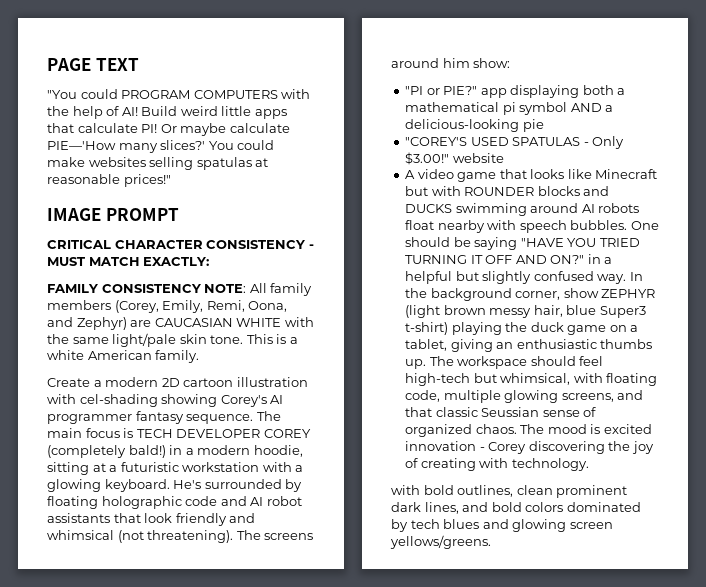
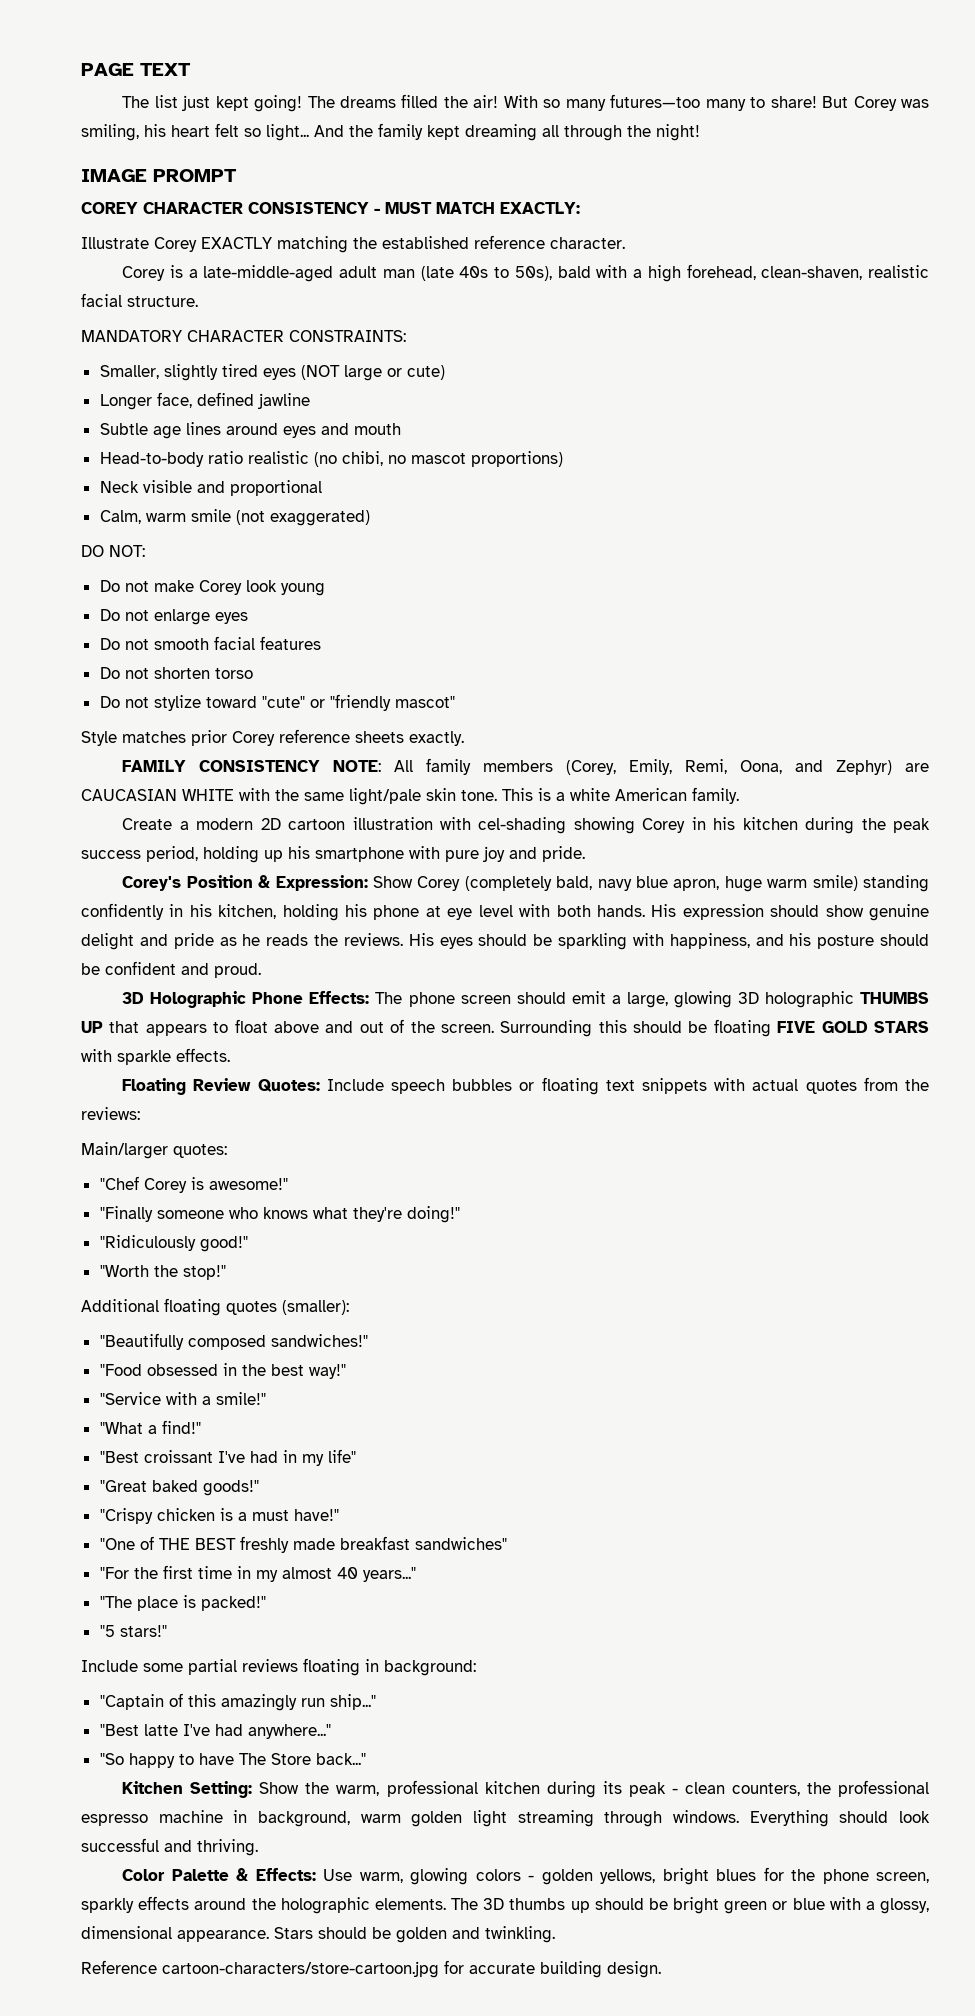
[47,89,311,99] [47,106,287,119] [47,123,290,136] [47,140,275,153] [47,157,269,170] [47,174,171,187] "You could PROGRAM COMPUTERS with the help of AI! Build weird little apps that calculate PI! Or maybe calculate PIE—'How many slices?' You could make websites selling spatulas at reasonable prices!" -> [122,94,930,112] [81,123,700,141] The list just kept going! The dreams filled the air! With so many futures—too many to share! But Corey was smiling, his heart felt so light... And the family kept dreaming all through the night!
[47,240,111,249] CRITICAL -> [81,202,138,214] COREY
(210, 261) none -> [81,235,625,253] [122,264,930,282] [81,293,198,307] [81,330,406,342] [99,364,445,381] [99,392,310,410] [99,422,401,439] [99,451,563,467] [99,480,322,496] [99,509,370,526] [81,545,145,557] [99,580,325,596] [99,609,248,625] [99,636,321,650] [99,667,253,679] [99,694,455,711] [81,729,464,746] // Illustrate Corey EXACTLY matching the established reference character. // Corey is a late-middle-aged adult man (late 40s to 50s), bald with a high forehead, clean-shaven, realistic facial structure. // MANDATORY CHARACTER CONSTRAINTS: // Smaller, slightly tired eyes (NOT large or cute) // Longer face, defined jawline // Subtle age lines around eyes and mouth // Head-to-body ratio realistic (no chibi, no mascot proportions) // Neck visible and proportional // Calm, warm smile (not exaggerated) // DO NOT: // Do not make Corey look young // Do not enlarge eyes // Do not smooth facial features // Do not shorten torso // Do not stylize toward "cute" or "friendly mascot" // Style matches prior Corey reference sheets exactly.
[220,395,284,407] [47,411,281,424] [47,428,311,438] [47,445,303,458] [47,462,304,475] [47,479,303,492] [47,496,302,509] [47,513,256,526] [47,530,314,543] [391,58,511,68] [405,85,626,98] [405,102,614,115] [405,119,544,132] [405,136,625,149] [405,152,504,165] [405,169,658,182] [405,186,610,196] [405,203,640,216] [405,220,659,233] [405,237,640,250] [405,254,613,264] [405,271,643,284] [405,288,656,301] [405,305,646,318] [405,322,639,335] [405,339,653,352] [405,356,604,369] [405,373,658,386] [405,390,644,403] [405,407,597,417] [405,424,652,437] [405,441,654,454] [405,458,589,471] [391,485,628,498] [391,502,641,514] [391,519,613,532] [390,535,491,549] Corey's AI programmer fantasy sequence. The main focus is TECH DEVELOPER COREY (completely bald!) in a modern hoodie, sitting at a futuristic workstation with a glowing keyboard. He's surrounded by floating holographic code and AI robot assistants that look friendly and whimsical (not threatening). The screens around him show: // "PI or PIE?" app displaying both a mathematical pi symbol AND a delicious-looking pie // "COREY'S USED SPATULAS - Only $3.00!" website // A video game that looks like Minecraft but with ROUNDER blocks and DUCKS swimming around AI robots float nearby with speech bubbles. One should be saying "HAVE YOU TRIED TURNING IT OFF AND ON?" in a helpful but slightly confused way. In the background corner, show ZEPHYR (light brown messy hair, blue Super3 t-shirt) playing the duck game on a tablet, giving an enthusiastic thumbs up. The workspace should feel high-tech but whimsical, with floating code, multiple glowing screens, and that classic Seussian sense of organized chaos. The mood is excited innovation - Corey discovering the joy of creating with technology. // with bold outlines, clean prominent dark lines, and bold colors dominated by tech blues and glowing screen yellows/greens. -> [642,817,930,834] [81,846,585,863] [122,875,930,892] [81,903,929,921] [81,933,930,950] [81,961,261,978] [122,991,929,1008] [81,1019,930,1037] [81,1048,230,1065] [122,1077,929,1095] [81,1107,140,1120] [81,1142,227,1159] [99,1176,288,1193] [99,1206,460,1223] [99,1235,248,1252] [99,1265,226,1280] [81,1298,349,1316] [99,1333,368,1350] [99,1363,346,1379] [99,1392,266,1405] [99,1420,201,1434] [99,1449,356,1466] [99,1480,259,1496] [99,1508,339,1524] [99,1536,507,1553] [99,1565,416,1582] [99,1595,266,1611] [99,1625,167,1637] [81,1658,476,1676] [99,1693,376,1711] [99,1724,331,1739] [99,1753,366,1768] [122,1780,929,1798] [81,1810,930,1827] [81,1838,258,1856] [122,1867,930,1885] [81,1896,929,1914] [81,1926,555,1943] [81,1960,661,1978] Corey in his kitchen during the peak success period, holding up his smartphone with pure joy and pride. // Corey's Position & Expression: Show Corey (completely bald, navy blue apron, huge warm smile) standing confidently in his kitchen, holding his phone at eye level with both hands. His expression should show genuine delight and pride as he reads the reviews. His eyes should be sparkling with happiness, and his posture should be confident and proud. // 3D Holographic Phone Effects: The phone screen should emit a large, glowing 3D holographic THUMBS UP that appears to float above and out of the screen. Surrounding this should be floating FIVE GOLD STARS with sparkle effects. // Floating Review Quotes: Include speech bubbles or floating text snippets with actual quotes from the reviews: // Main/larger quotes: // "Chef Corey is awesome!" // "Finally someone who knows what they're doing!" // "Ridiculously good!" // "Worth the stop!" // Additional floating quotes (smaller): // "Beautifully composed sandwiches!" // "Food obsessed in the best way!" // "Service with a smile!" // "What a find!" // "Best croissant I've had in my life" // "Great baked goods!" // "Crispy chicken is a must have!" // "One of THE BEST freshly made breakfast sandwiches" // "For the first time in my almost 40 years..." // "The place is packed!" // "5 stars!" // Include some partial reviews floating in background: // "Captain of this amazingly run ship..." // "Best latte I've had anywhere..." // "So happy to have The Store back..." // Kitchen Setting: Show the warm, professional kitchen during its peak - clean counters, the professional espresso machine in background, warm golden light streaming through windows. Everything should look successful and thriving. // Color Palette & Effects: Use warm, glowing colors - golden yellows, bright blues for the phone screen, sparkly effects around the holographic elements. The 3D thumbs up should be bright green or blue with a glossy, dimensional appearance. Stars should be golden and twinkling. // Reference cartoon-characters/store-cartoon.jpg for accurate building design.

